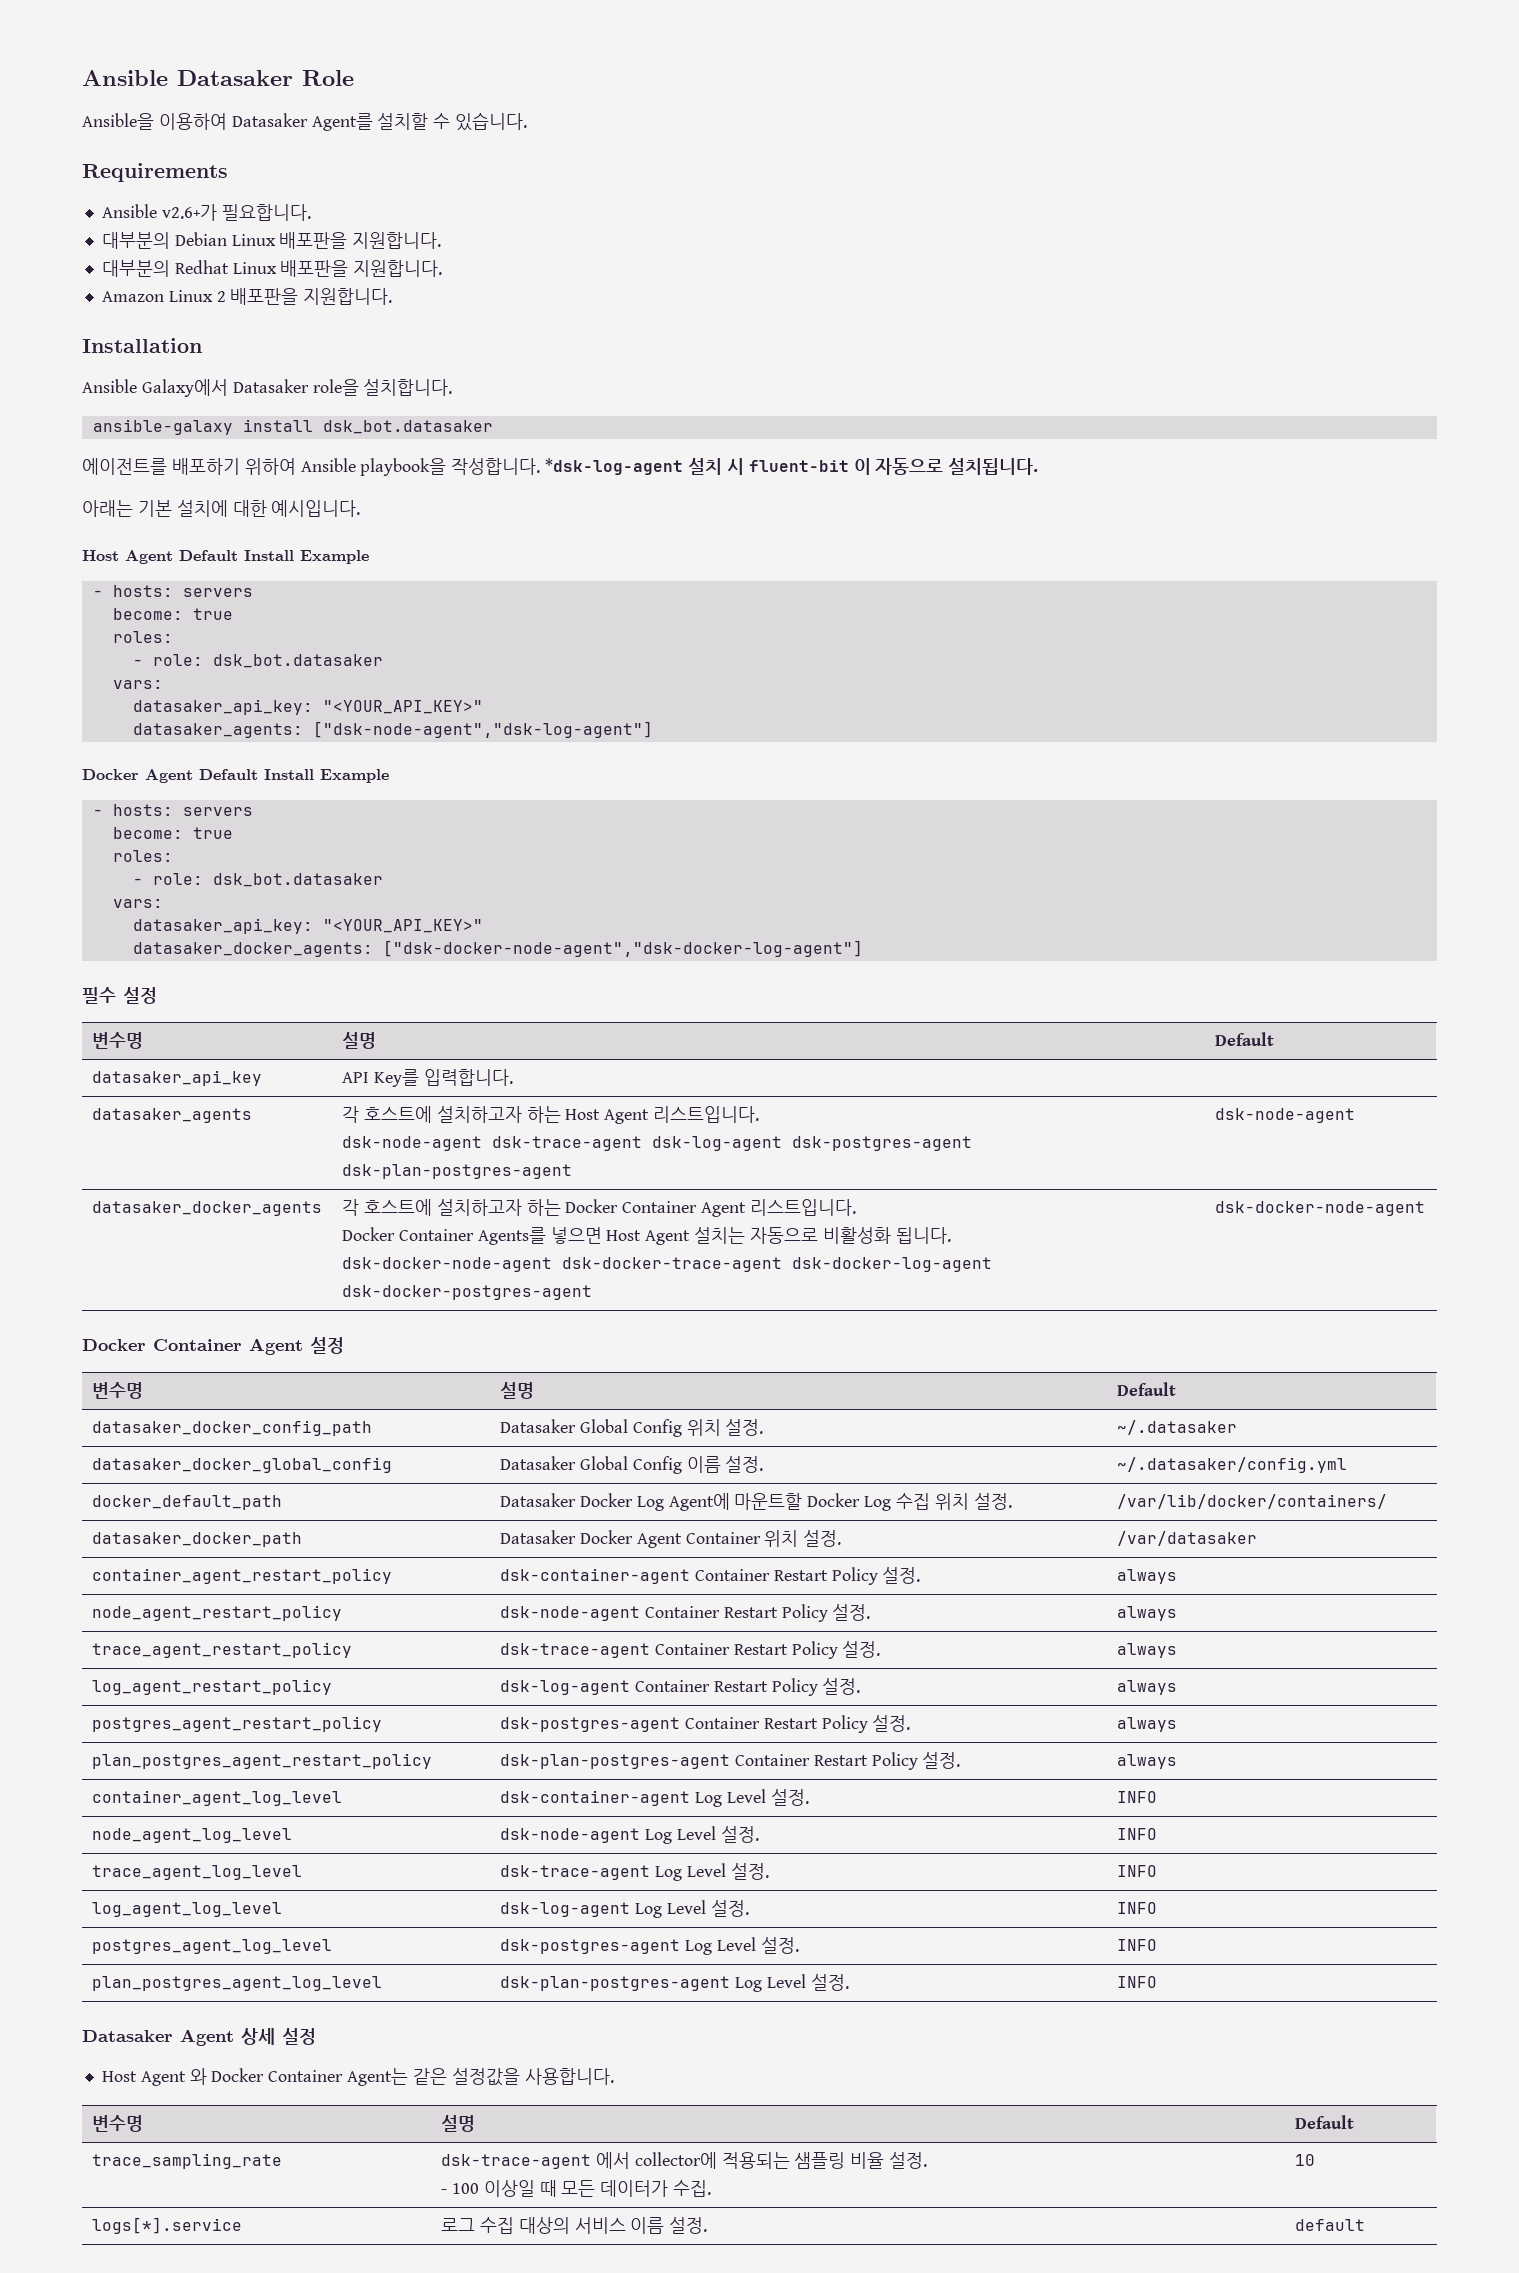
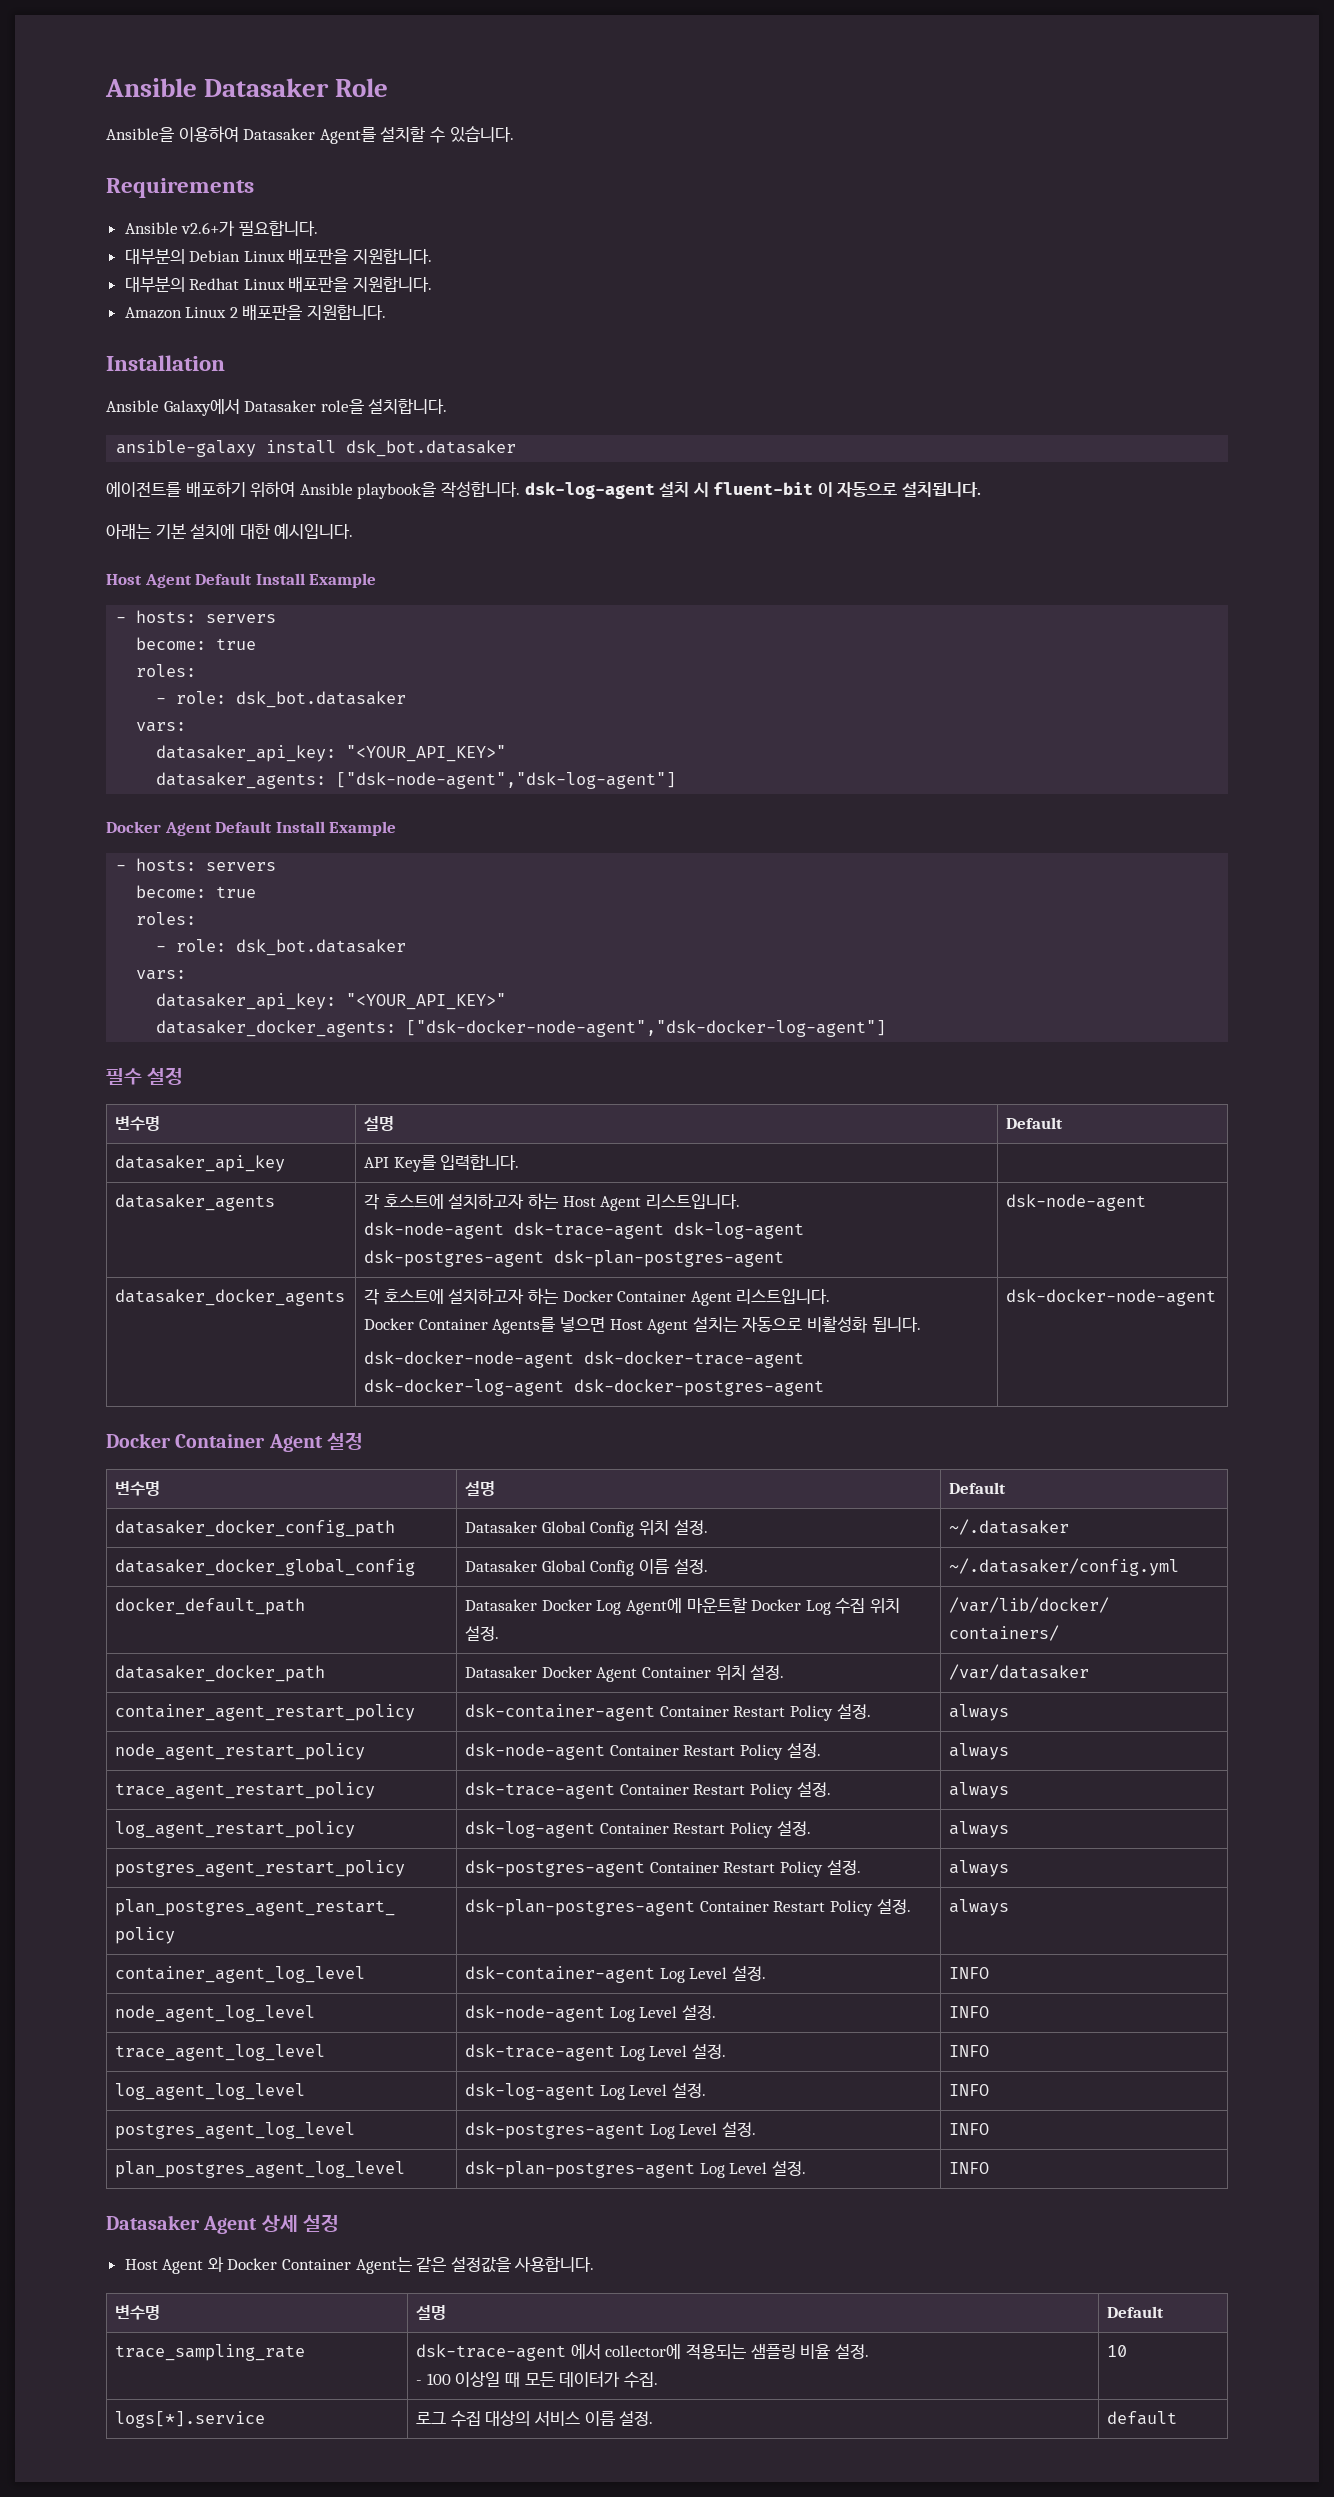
[545,458,684,475] *dsk-log-agent -> [524,482,655,499] dsk-log-agent

